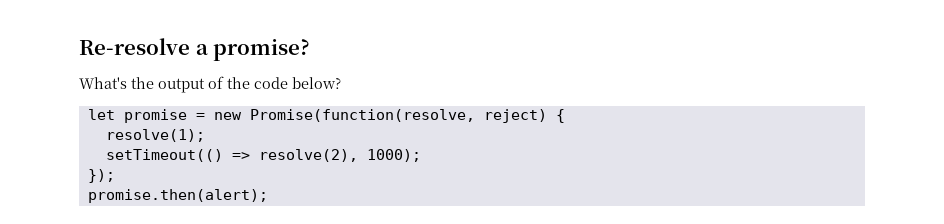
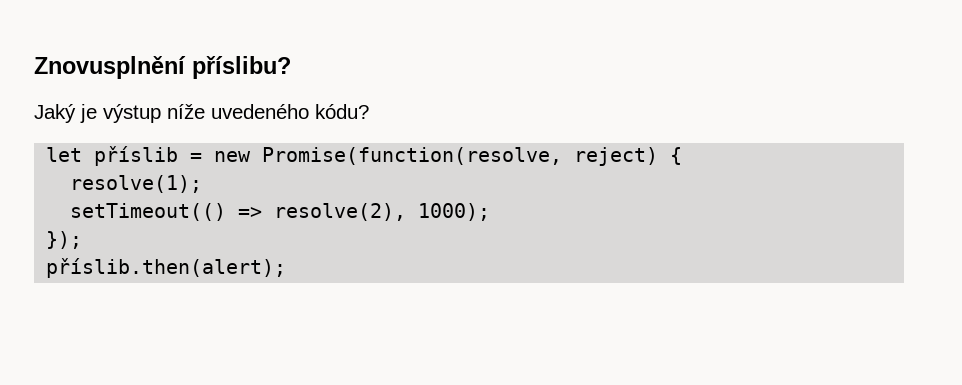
[79,38,311,61] [79,76,341,93] Re-resolve a promise? // What's the output of the code below? -> [34,56,291,79] [34,104,369,123] Znovusplnění příslibu? // Jaký je výstup níže uvedeného kódu?
[123,109,187,123] promise -> [94,146,179,166] příslib
[87,189,268,203] promise.then(alert); -> [46,258,287,278] příslib.then(alert);

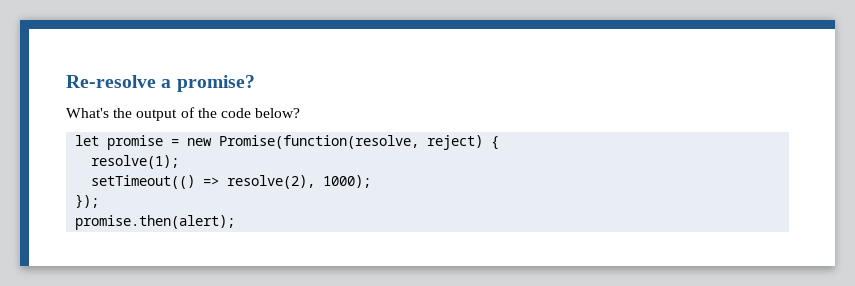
[34,56,291,79] [34,104,369,123] Znovusplnění příslibu? // Jaký je výstup níže uvedeného kódu? -> [66,75,255,92] [66,107,301,121] Re-resolve a promise? // What's the output of the code below?
[94,146,179,166] příslib -> [107,135,164,150] promise
[46,258,287,278] příslib.then(alert); -> [75,215,236,230] promise.then(alert);

